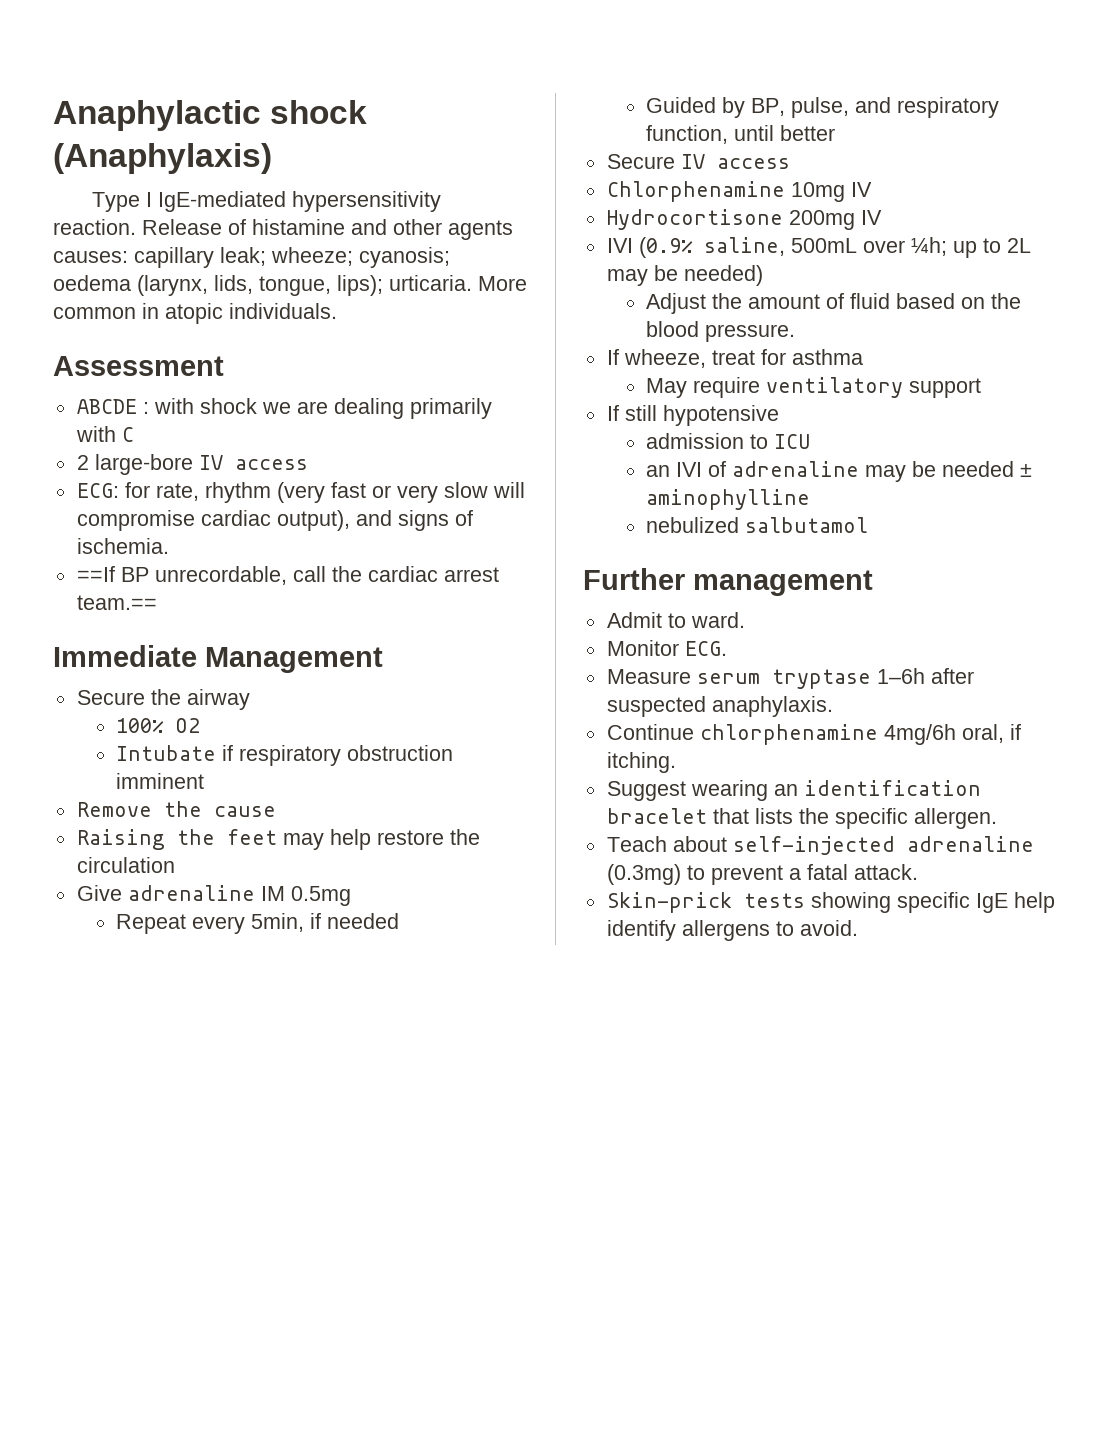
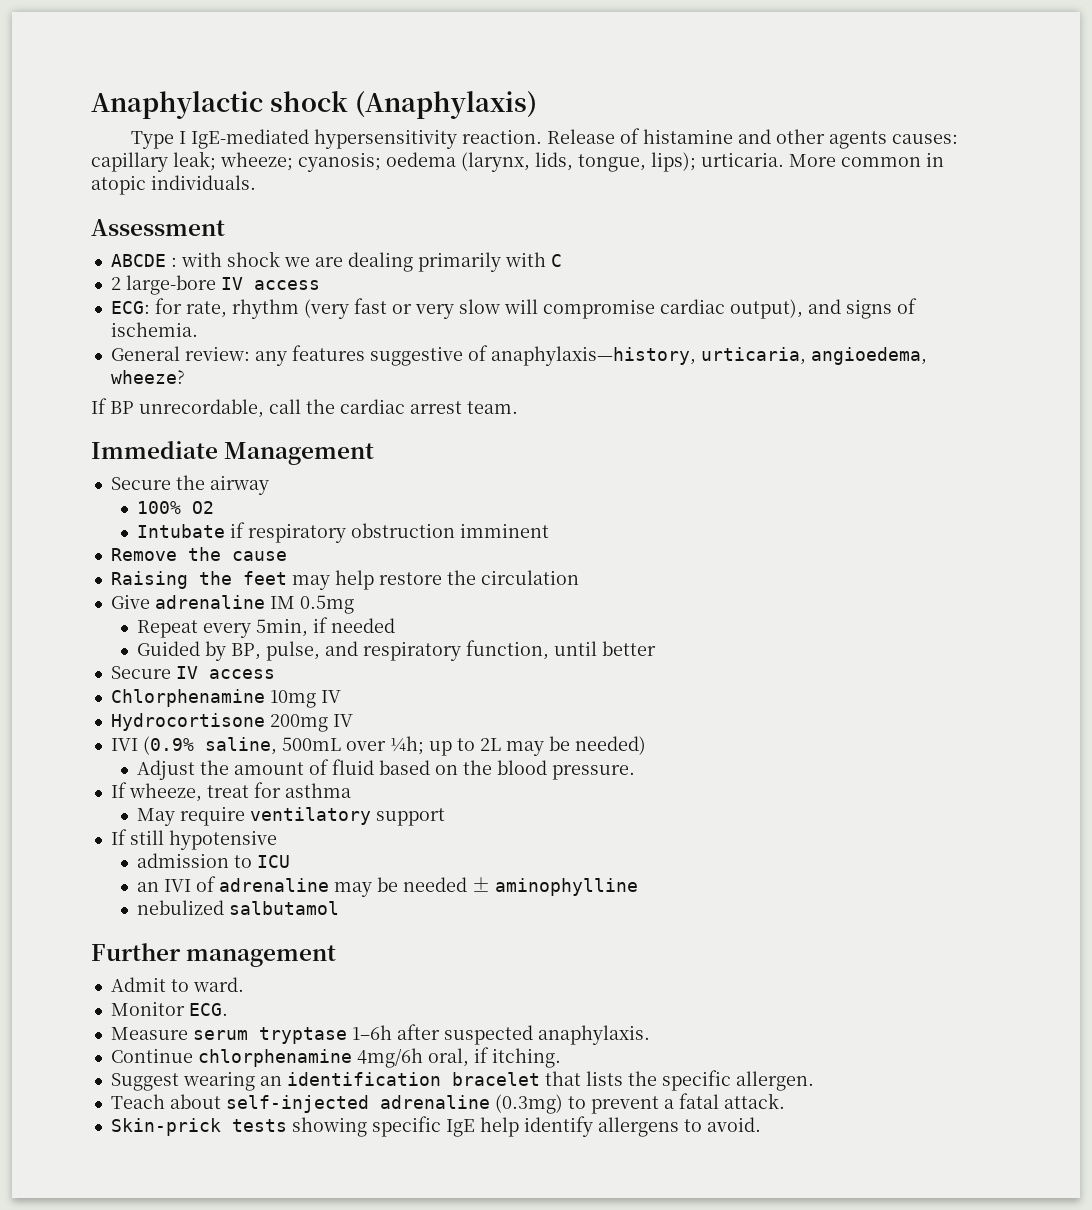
[76,566,115,582] ==If -> [110,345,927,366] [110,370,185,384] [91,398,107,414] General review: any features suggestive of anaphylaxis—history, urticaria, angioedema, wheeze? // If
[76,595,157,610] team.== -> [467,401,518,414] team.

